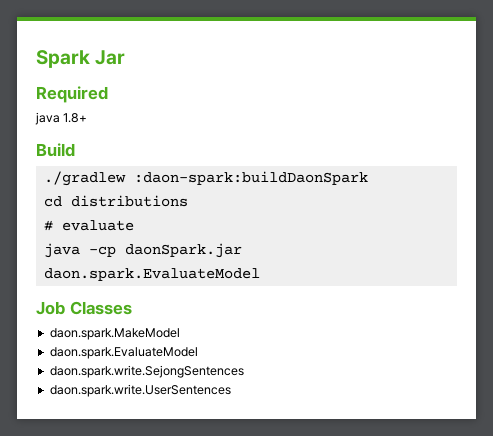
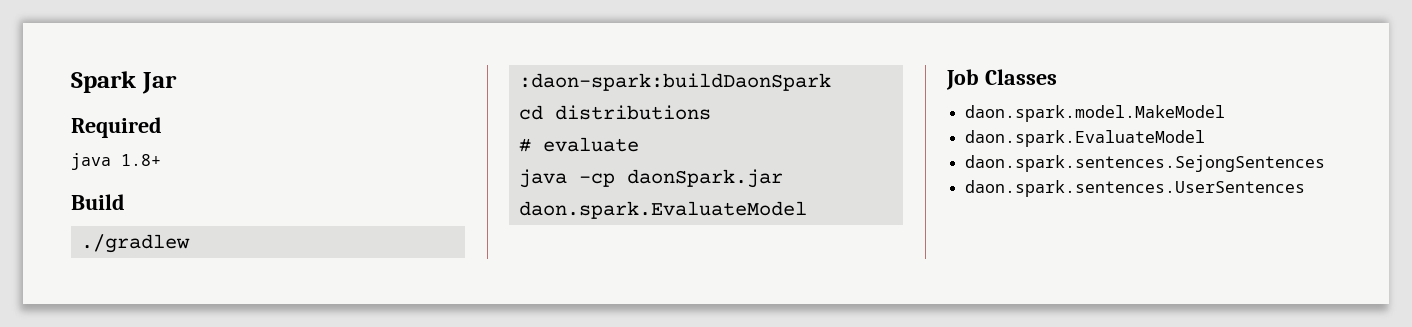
[49,328,180,340] [49,347,198,359] [49,365,244,378] [49,384,231,397] daon.spark.MakeModel // daon.spark.EvaluateModel // daon.spark.write.SejongSentences // daon.spark.write.UserSentences -> [965,105,1226,122] [965,130,1206,147] [965,155,1326,172] [965,180,1306,197] daon.spark.model.MakeModel // daon.spark.EvaluateModel // daon.spark.sentences.SejongSentences // daon.spark.sentences.UserSentences

